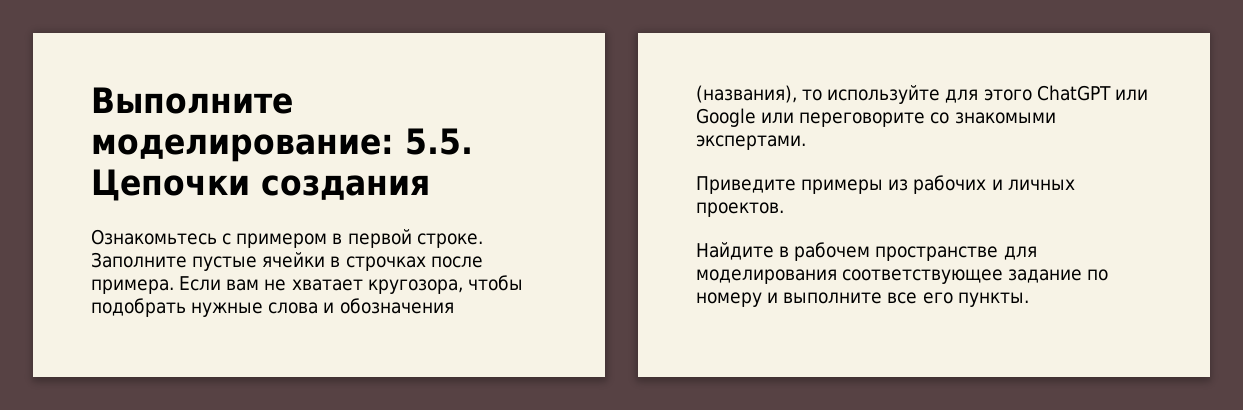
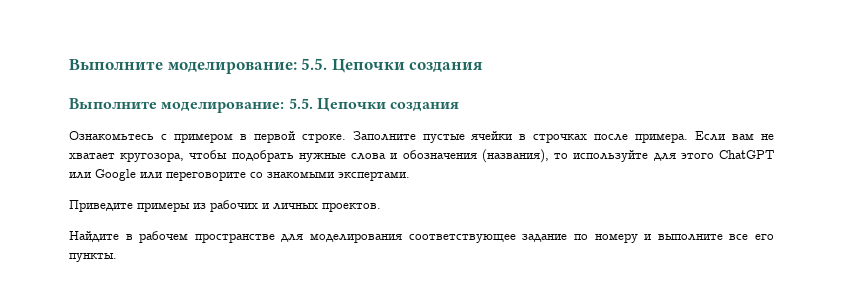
[91,87,293,114] [91,128,473,162] [91,169,430,201] Выполните моделирование: 5.5. Цепочки создания -> [69,58,484,74] [69,98,460,113] Выполните моделирование: 5.5. Цепочки создания // Выполните моделирование: 5.5. Цепочки создания

